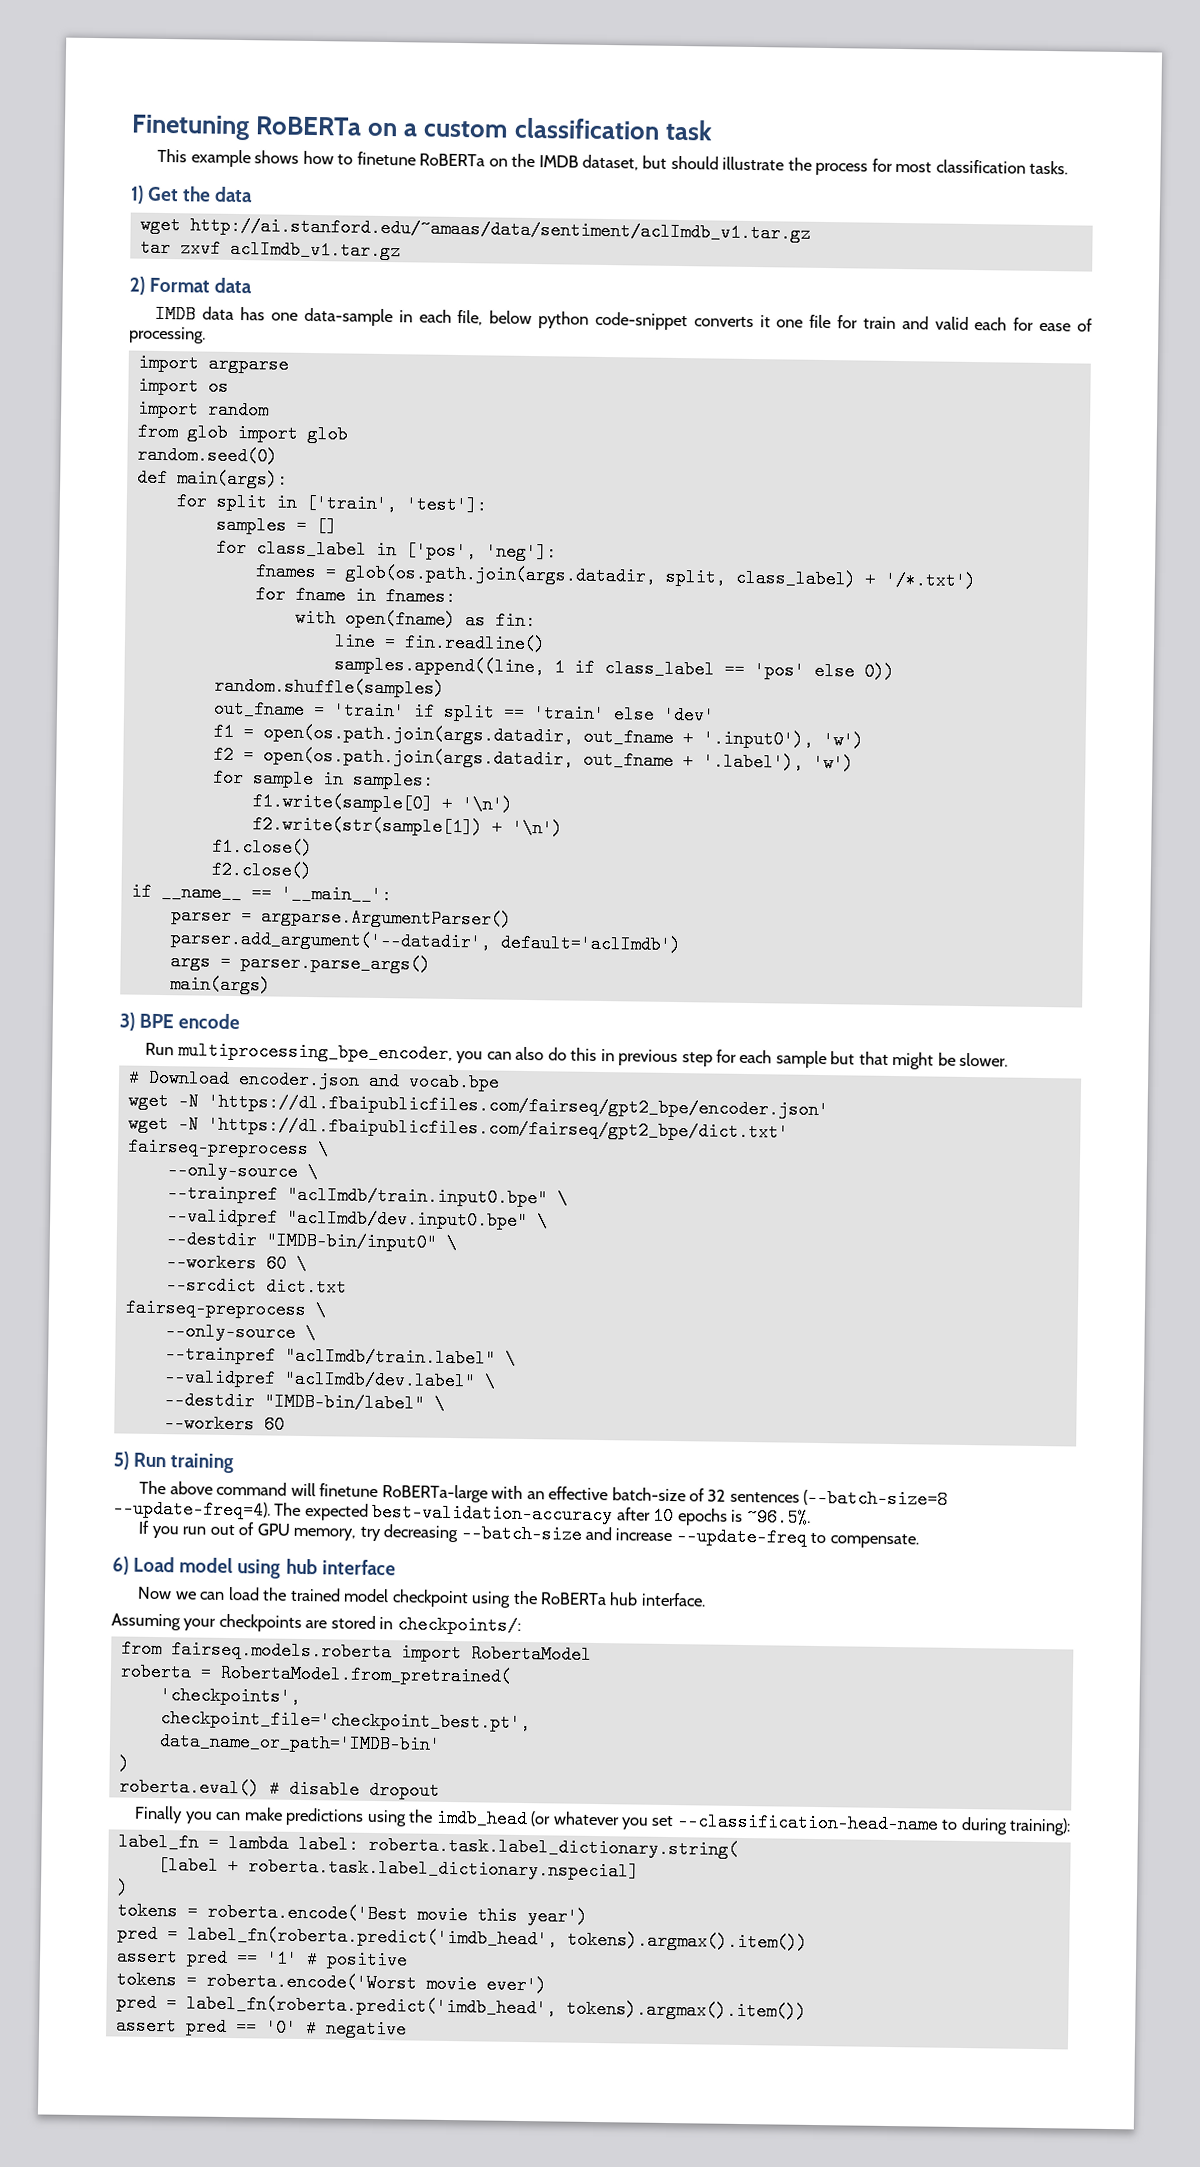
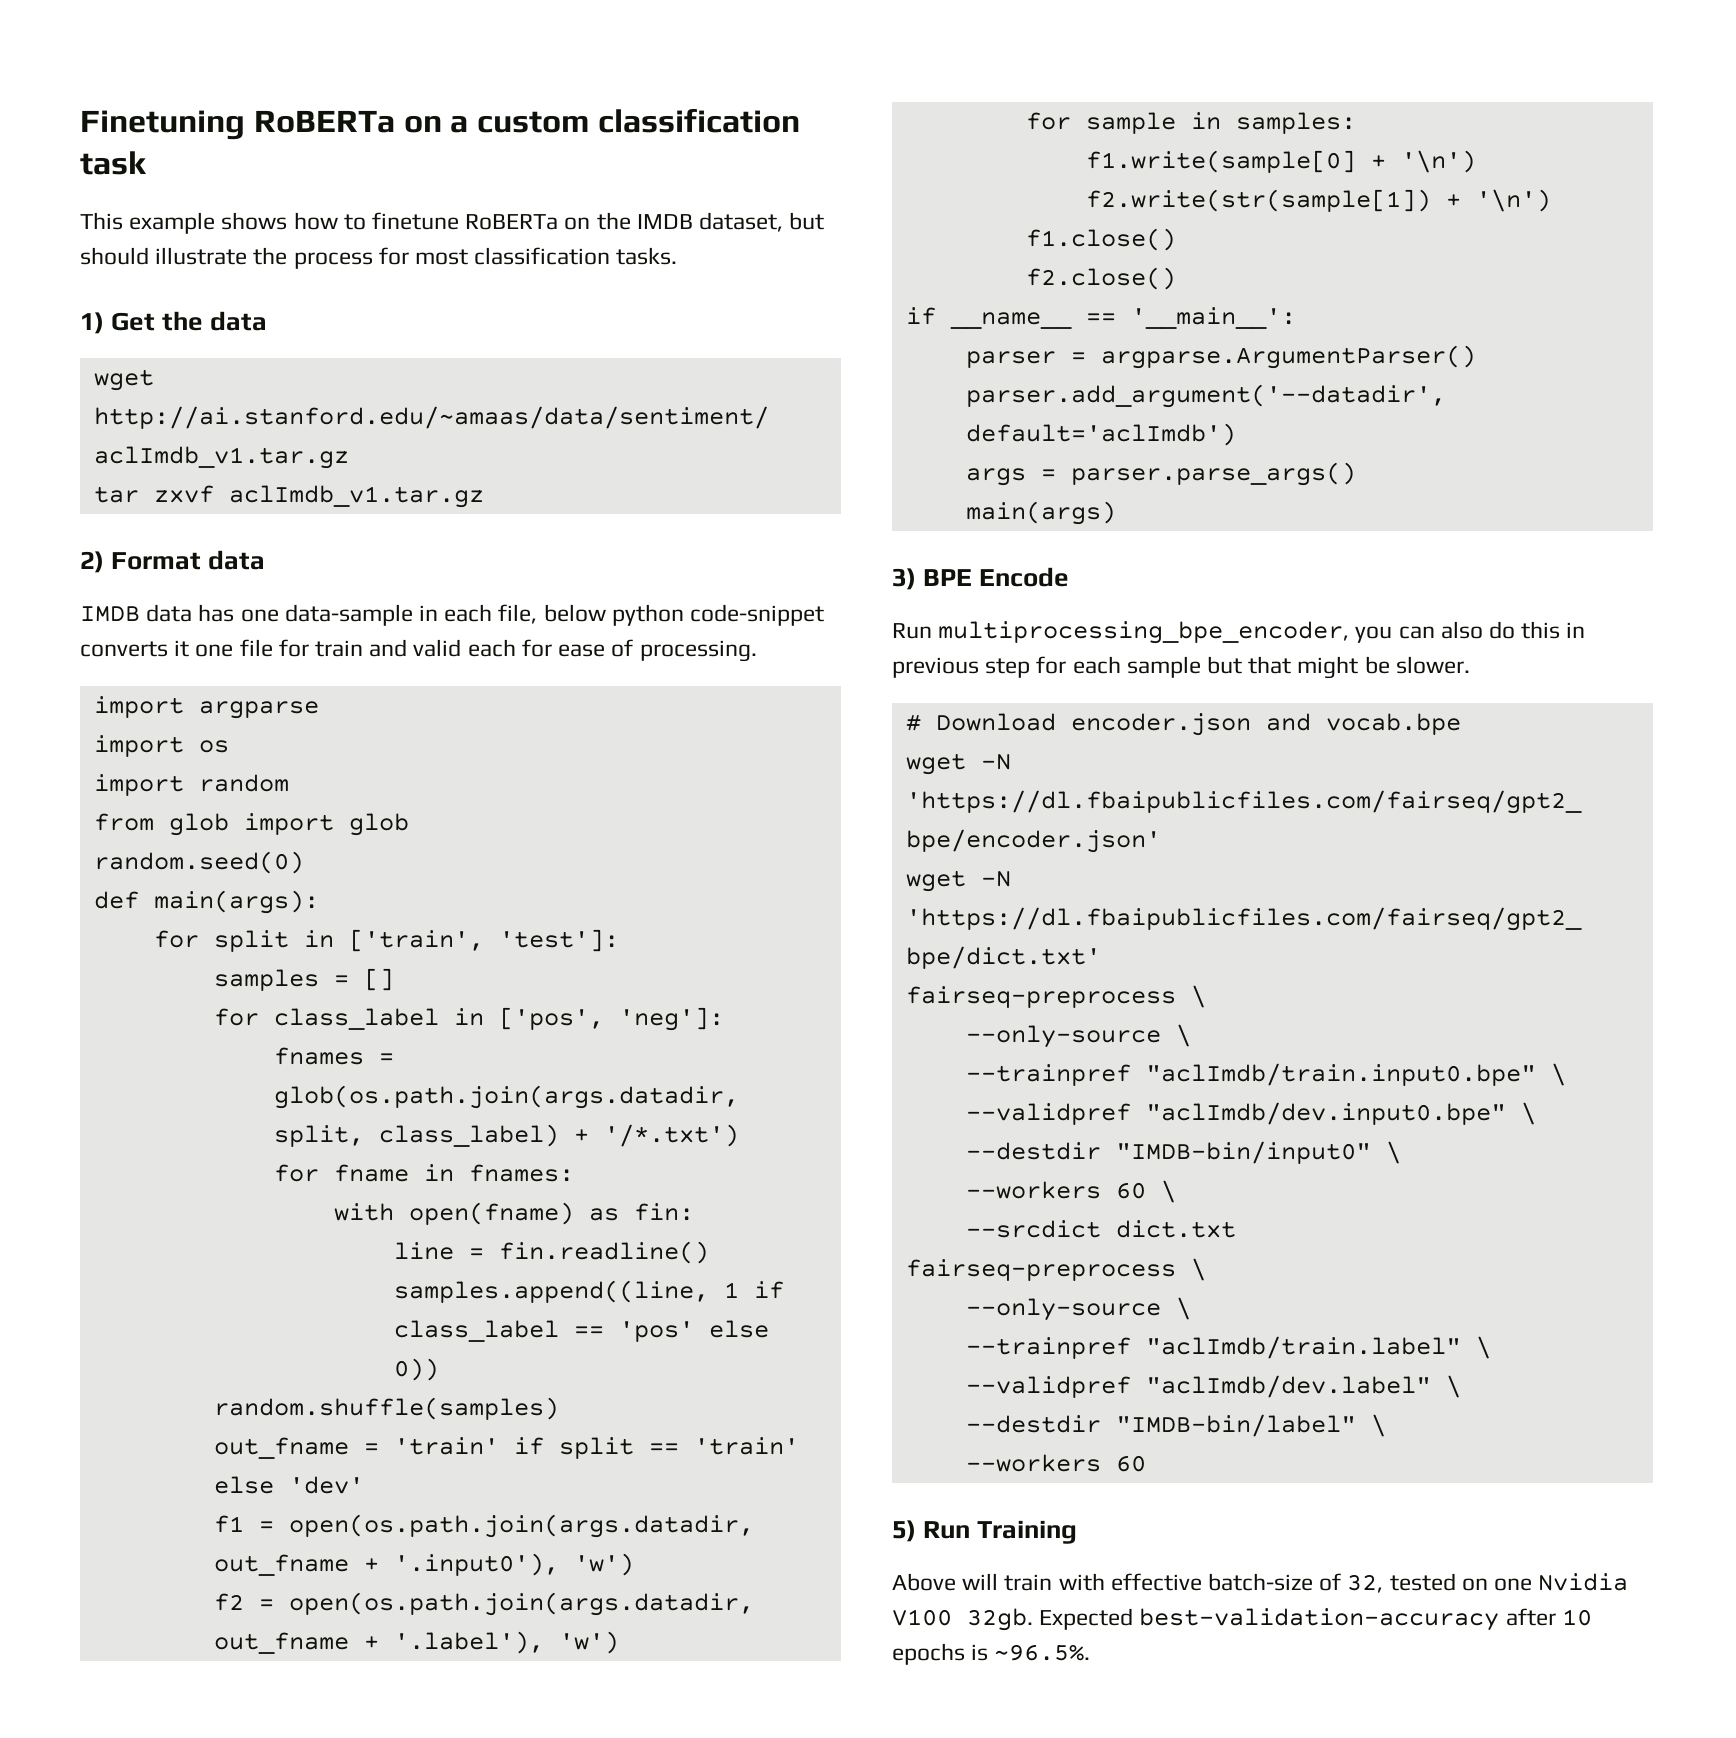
[178,1013,241,1030] encode -> [979,567,1070,587] Encode
[170,1453,235,1474] [139,1480,949,1509] [113,1499,369,1521] training // The above command will finetune RoBERTa-large with an effective batch-size of 32 sentences (--batch-size=8 --update-freq=4). The expected -> [977,1520,1078,1544] [892,1573,1629,1593] [892,1608,1134,1631] Training // Above will train with effective batch-size of 32, tested on one Nvidia V100 32gb. Expected
[138,1520,919,1549] [112,1556,396,1579] [137,1586,706,1608] [111,1613,521,1635] [120,1639,592,1664] [119,1662,512,1686] [159,1686,301,1706] [159,1709,531,1733] [158,1732,441,1754] [118,1754,130,1773] [118,1777,440,1800] [134,1805,1072,1836] [117,1832,739,1859] [157,1856,639,1881] [116,1878,129,1897] [116,1901,588,1926] [116,1924,808,1952] [115,1947,408,1970] [115,1970,547,1995] [115,1993,807,2021] [115,2016,407,2039] // If you run out of GPU memory, try decreasing --batch-size and increase --update-freq to compensate. // 6) Load model using hub interface // Now we can load the trained model checkpoint using the RoBERTa hub interface. // Assuming your checkpoints are stored in checkpoints/: // from fairseq.models.roberta import RobertaModel // roberta = RobertaModel.from_pretrained( // 'checkpoints', // checkpoint_file='checkpoint_best.pt', // data_name_or_path='IMDB-bin' // ) // roberta.eval() # disable dropout // Finally you can make predictions using the imdb_head (or whatever you set --classification-head-name to during training): // label_fn = lambda label: roberta.task.label_dictionary.string( // [label + roberta.task.label_dictionary.nspecial] // ) // tokens = roberta.encode('Best movie this year') // pred = label_fn(roberta.predict('imdb_head', tokens).argmax().item()) // assert pred == '1' # positive // tokens = roberta.encode('Worst movie ever') // pred = label_fn(roberta.predict('imdb_head', tokens).argmax().item()) // assert pred == '0' # negative -> (1091, 1652) none

